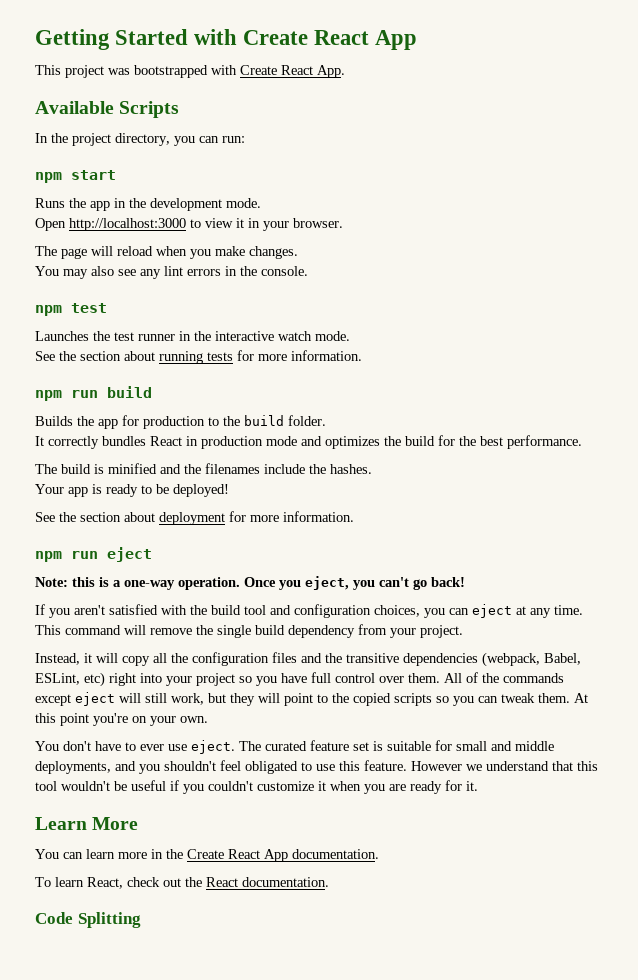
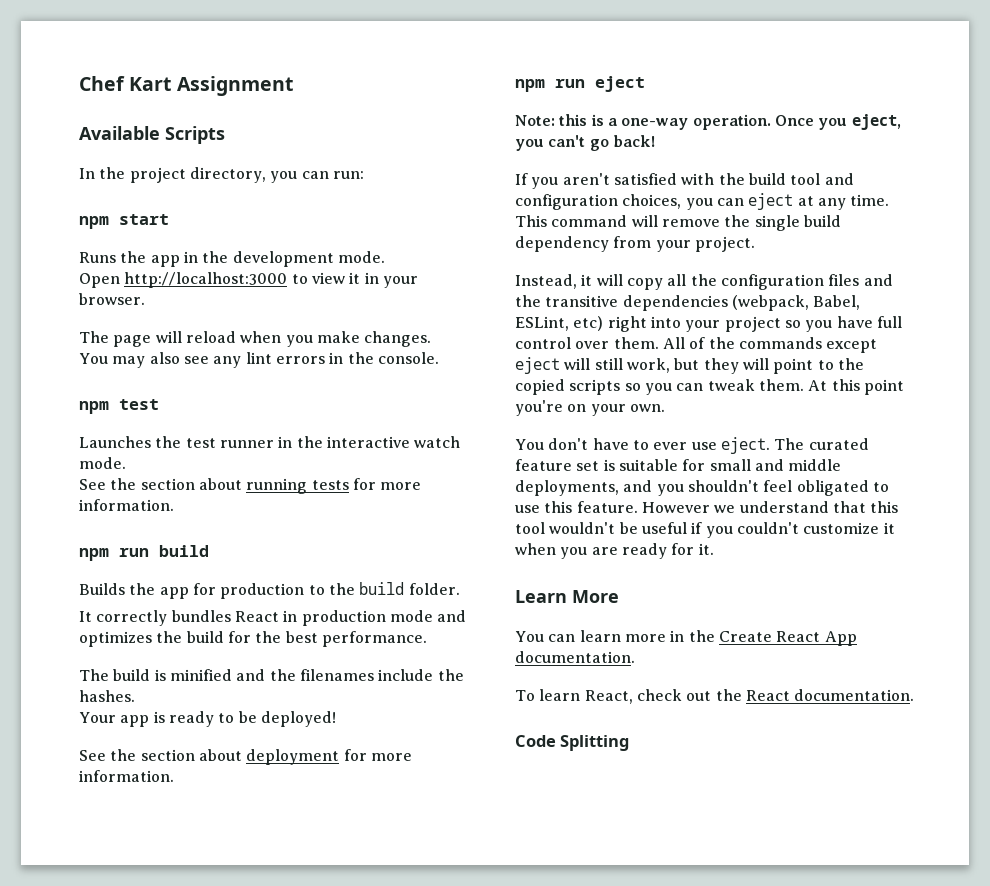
[35,29,418,50] [35,65,345,78] Getting Started with Create React App // This project was bootstrapped with Create React App. -> [79,76,293,96] Chef Kart Assignment

